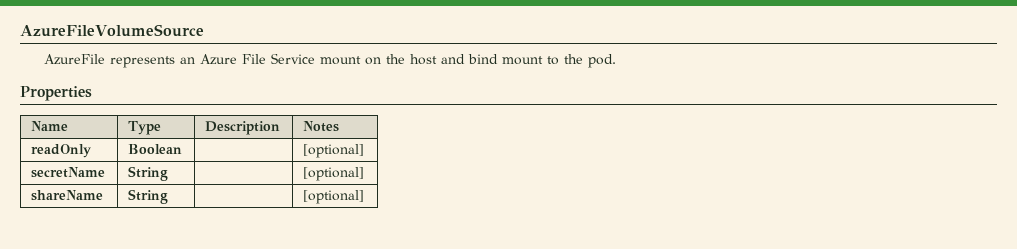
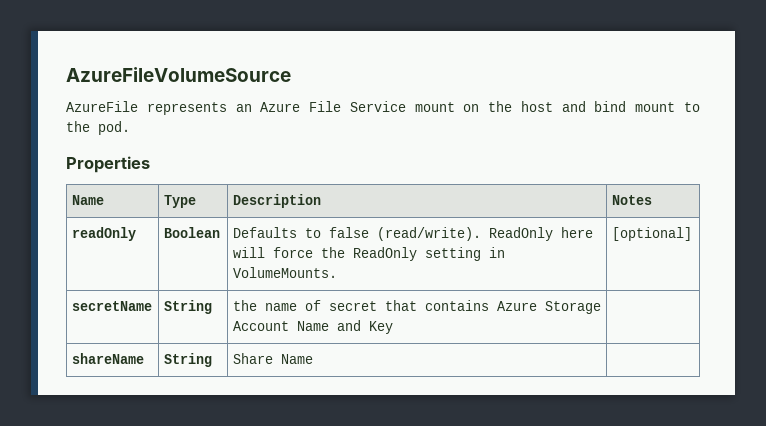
[303,144,365,158] [31,167,106,178] [128,166,169,181] [303,167,365,181] | [optional] // secretName | String | | [optional] -> [232,227,593,241] [232,247,505,261] [232,267,337,278] [611,227,692,241] [71,301,152,311] [163,300,212,314] [232,300,601,314] [232,320,393,334] Defaults to false (read/write). ReadOnly here will force the ReadOnly setting in VolumeMounts. | [optional] // secretName | String | the name of secret that contains Azure Storage Account Name and Key |
[303,190,365,204] | [optional] -> [232,353,313,364] Share Name |

